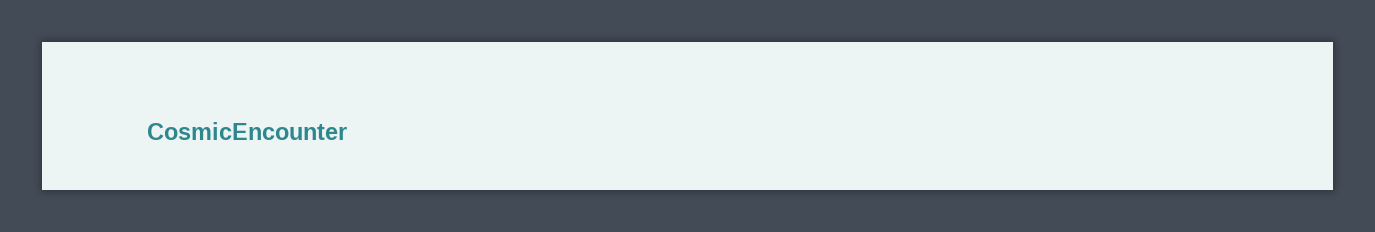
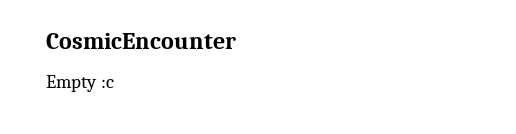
(347, 131) none -> [46,75,115,92] // Empty :c

